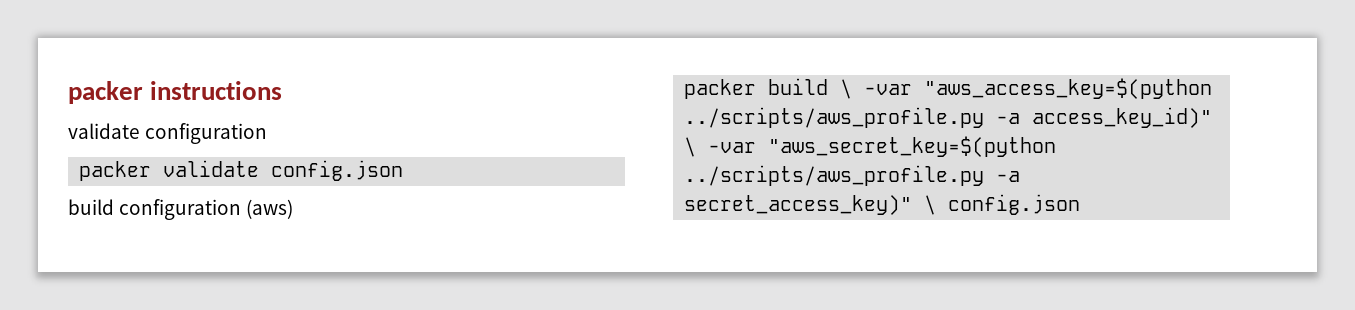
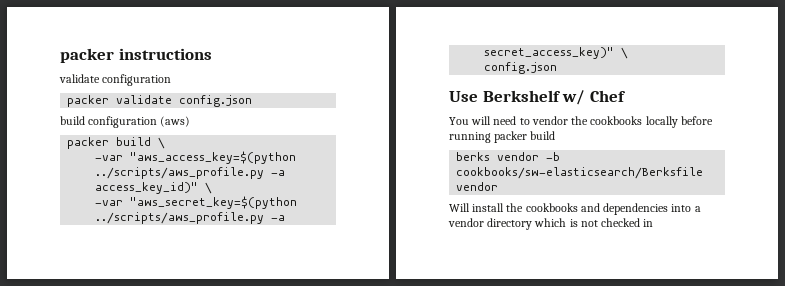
(853, 89) none -> (166, 143) //
(697, 147) none -> (213, 188) //
[948,194,1081,215] config.json -> [484,62,558,74] [449,90,626,105] [449,116,713,128] [449,131,556,143] [456,152,561,161] [456,167,704,179] [456,182,499,191] [449,203,701,215] [448,218,654,230] // config.json // Use Berkshelf w/ Chef // You will need to vendor the cookbooks locally before running packer build // berks vendor -b cookbooks/sw-elasticsearch/Berksfile vendor // Will install the cookbooks and dependencies into a vendor directory which is not checked in

